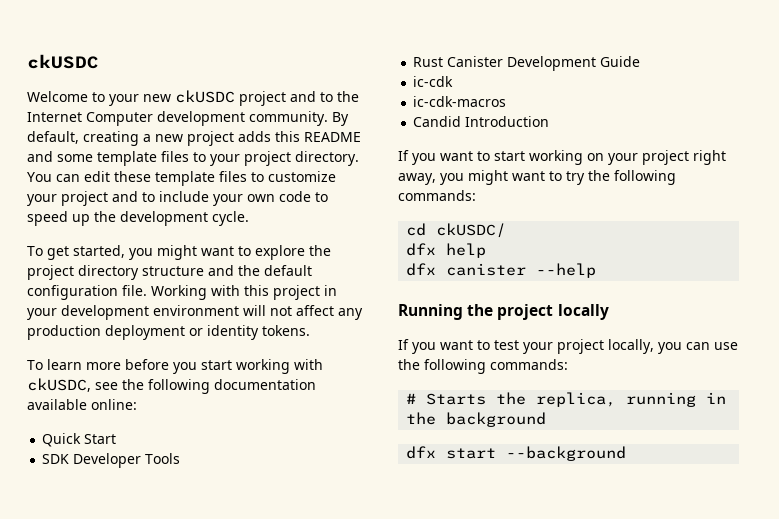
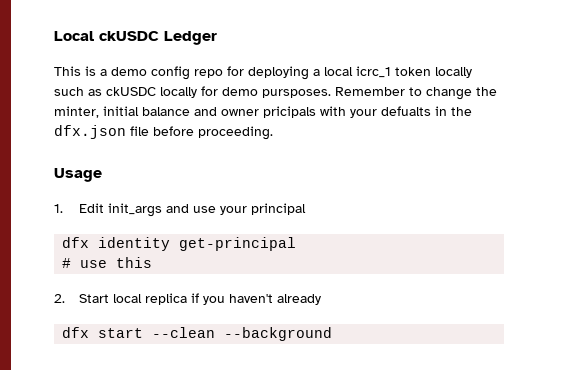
[27,54,99,69] [27,90,359,106] [27,111,349,126] [27,131,361,146] [27,151,359,166] [27,171,336,186] [27,191,328,206] [27,211,249,226] [27,245,331,260] [27,265,312,280] [27,285,337,300] [27,305,363,320] [27,325,310,340] [27,359,323,374] [27,378,316,394] [27,399,137,410] [42,433,117,447] [42,453,181,468] [413,56,641,71] [413,76,454,87] [413,96,507,107] [413,116,550,127] [398,150,726,165] [398,170,676,185] [398,190,476,201] [406,223,507,238] [406,243,487,258] [406,263,597,278] [398,304,609,320] [398,339,738,354] [398,359,568,374] [406,392,727,407] [406,412,547,427] ckUSDC // Welcome to your new ckUSDC project and to the Internet Computer development community. By default, creating a new project adds this README and some template files to your project directory. You can edit these template files to customize your project and to include your own code to speed up the development cycle. // To get started, you might want to explore the project directory structure and the default configuration file. Working with this project in your development environment will not affect any production deployment or identity tokens. // To learn more before you start working with ckUSDC, see the following documentation available online: // Quick Start // SDK Developer Tools // Rust Canister Development Guide // ic-cdk // ic-cdk-macros // Candid Introduction // If you want to start working on your project right away, you might want to try the following commands: // cd ckUSDC/ // dfx help // dfx canister --help // Running the project locally // If you want to test your project locally, you can use the following commands: // # Starts the replica, running in the background -> [54,31,217,45] [54,66,472,80] [54,86,497,100] [54,106,472,118] [54,125,273,140] [54,168,102,182] [54,203,307,217] [62,237,297,251] [62,257,153,268] [54,293,322,305] Local ckUSDC Ledger // This is a demo config repo for deploying a local icrc_1 token locally such as ckUSDC locally for demo pursposes. Remember to change the minter, initial balance and owner pricipals with your defualts in the dfx.json file before proceeding. // Usage // 1. Edit init_args and use your principal // dfx identity get-principal // # use this // 2. Start local replica if you haven't already
(497, 453) none -> [152,327,216,338] --clean

